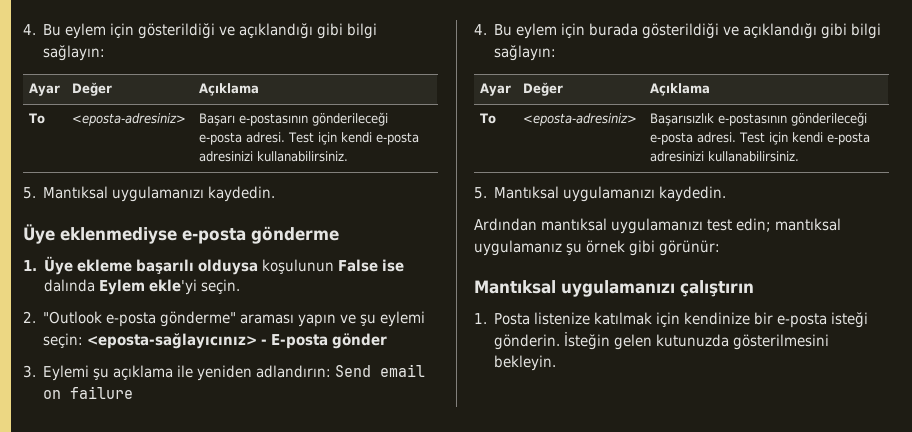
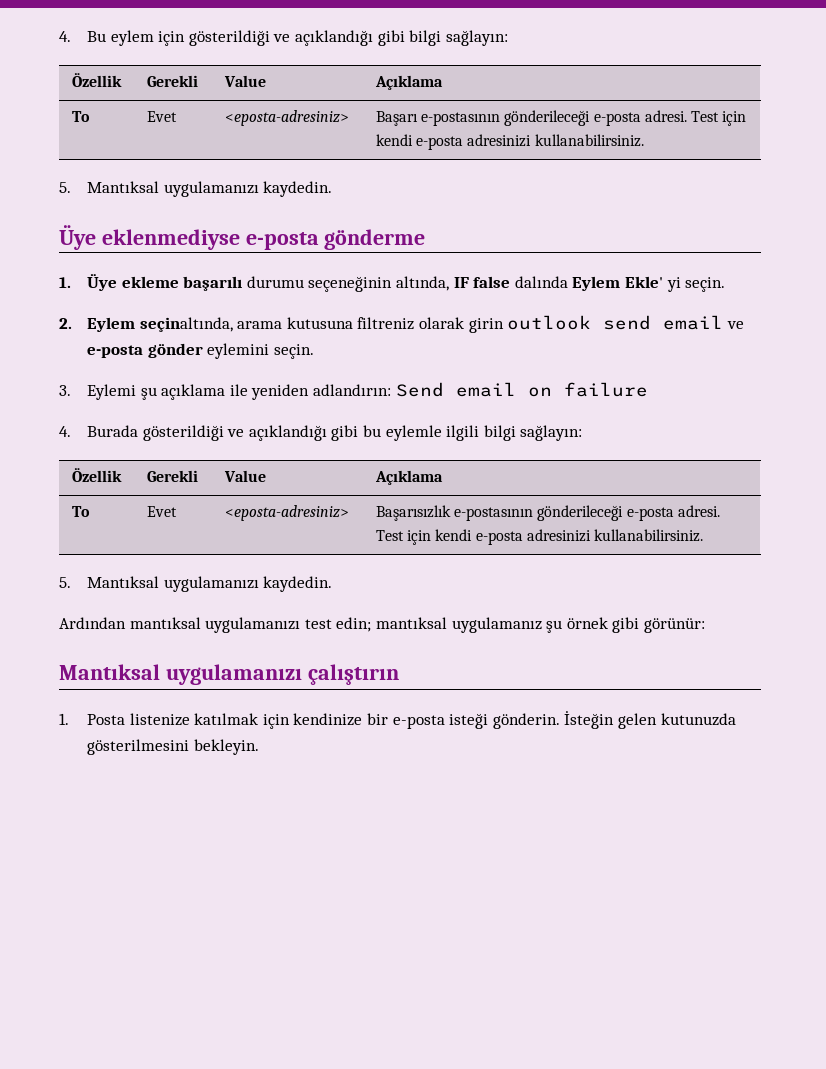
[28,83,60,96] [71,82,112,96] [198,83,259,96] [28,113,45,124] Ayar | Değer | Açıklama // To -> [71,73,122,87] [146,75,198,87] [223,75,266,87] [374,75,443,90] [71,111,90,122] [146,111,177,122] Özellik | Gerekli | Value | Açıklama // To | Evet
[198,259,405,275] [44,279,241,295] [23,311,426,327] [43,333,329,349] olduysa koşulunun False ise dalında Eylem ekle'yi seçin. // 2. "Outlook e-posta gönderme" araması yapın ve şu eylemi seçin: <eposta-sağlayıcınız> - E-posta -> [246,276,726,292] [59,315,744,333] [87,345,144,358] durumu seçeneğinin altında, IF false dalında Eylem Ekle' yi seçin. // 2. Eylem seçinaltında, arama kutusuna filtreniz olarak girin outlook send email ve e-posta
(388, 341) none -> [207,343,314,359] eylemini seçin.
[494,23,882,39] [494,45,557,61] [479,83,511,96] [522,82,563,96] [649,83,710,96] [479,113,496,124] Bu eylem için burada gösterildiği ve açıklandığı gibi bilgi sağlayın: // Ayar | Değer | Açıklama // To -> [87,425,583,441] [71,468,122,482] [146,470,198,482] [223,470,266,482] [374,470,443,485] [71,506,90,517] [146,506,177,517] Burada gösterildiği ve açıklandığı gibi bu eylemle ilgili bilgi sağlayın: // Özellik | Gerekli | Value | Açıklama // To | Evet

